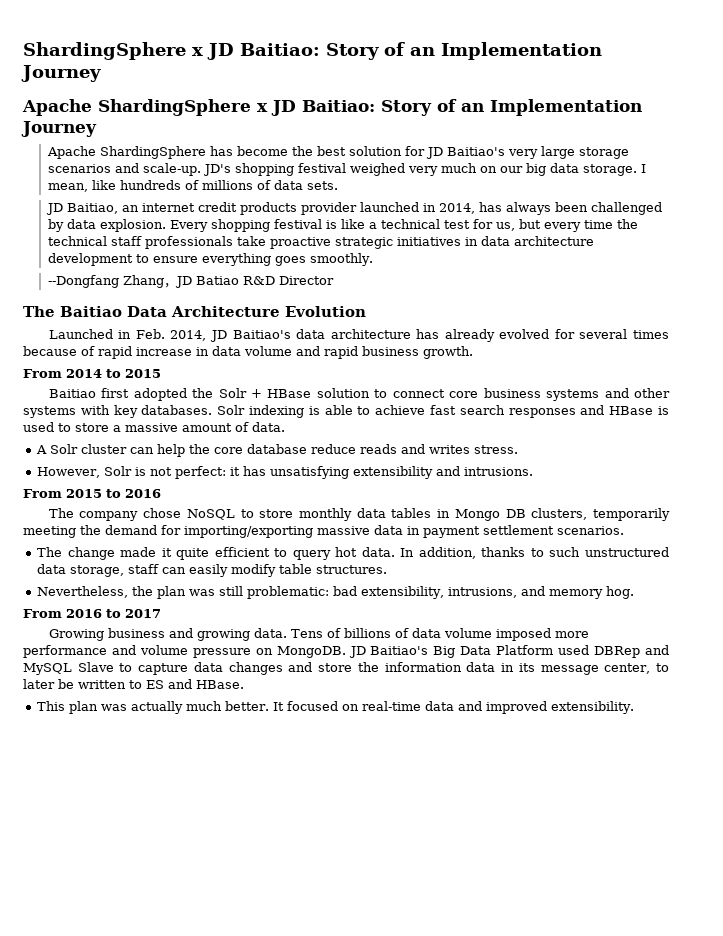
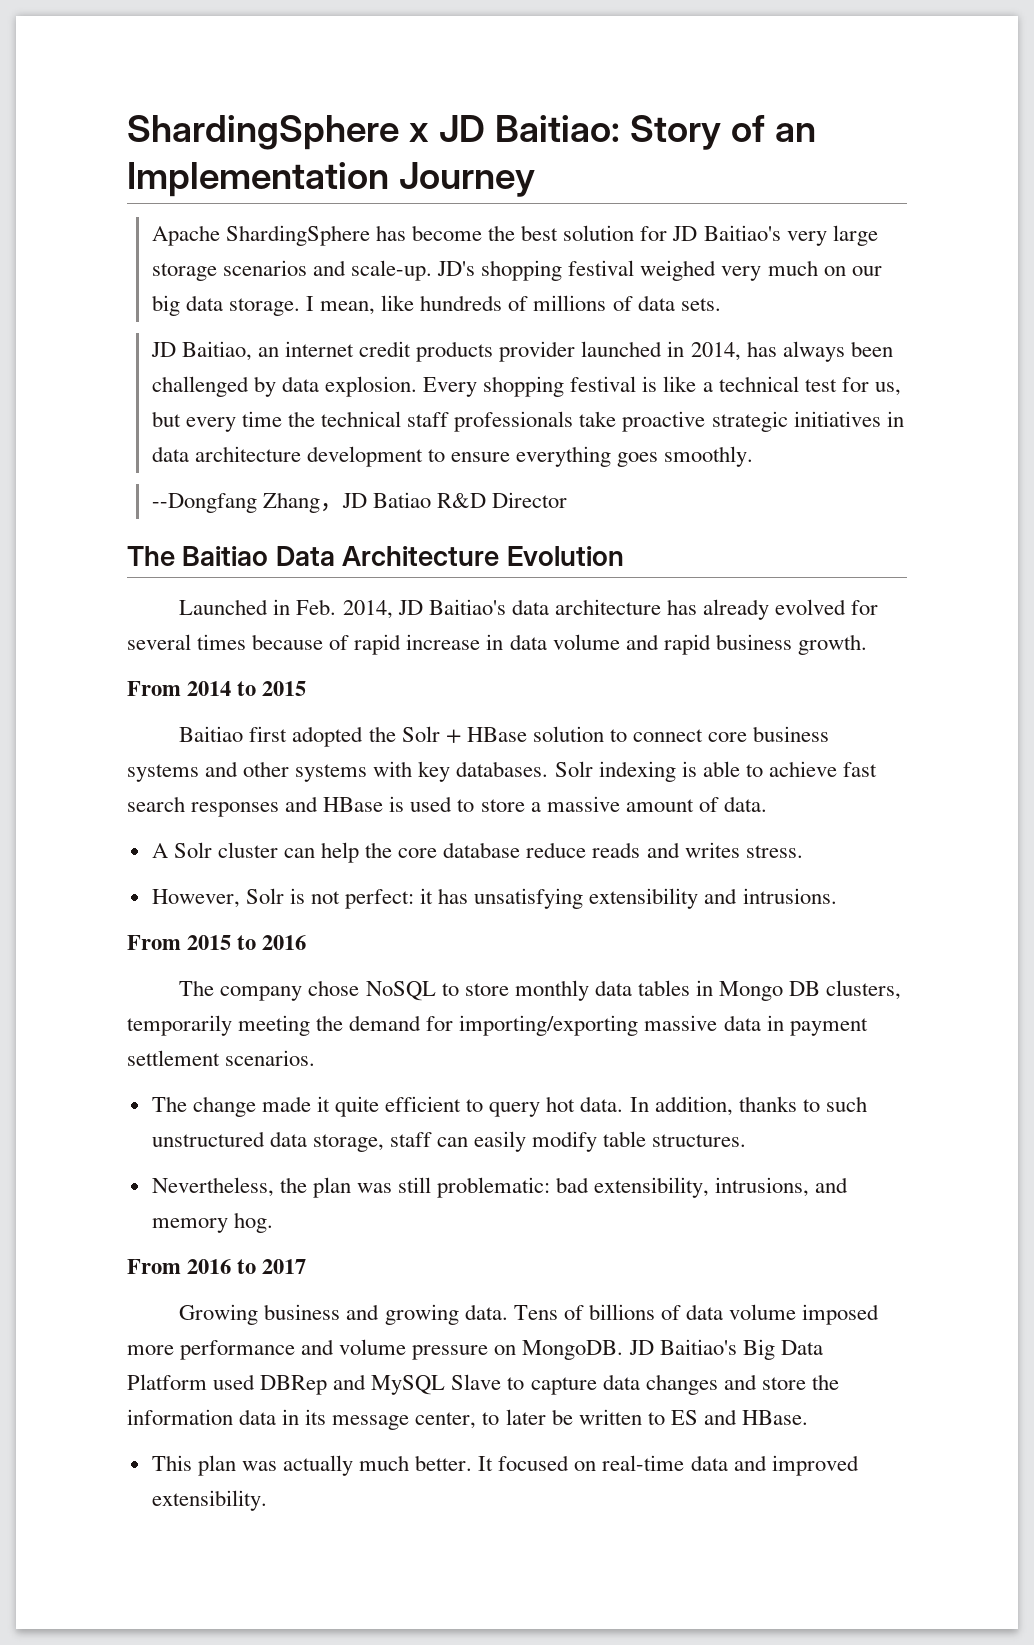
[23,42,602,60] [21,65,101,82] [22,99,642,116] [21,121,97,137] ShardingSphere x JD Baitiao: Story of an Implementation Journey // Apache ShardingSphere x JD Baitiao: Story of an Implementation Journey -> [127,115,816,150] [127,162,535,197] ShardingSphere x JD Baitiao: Story of an Implementation Journey

